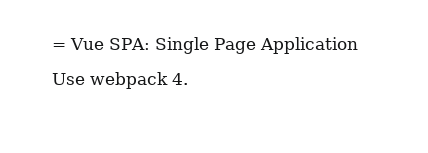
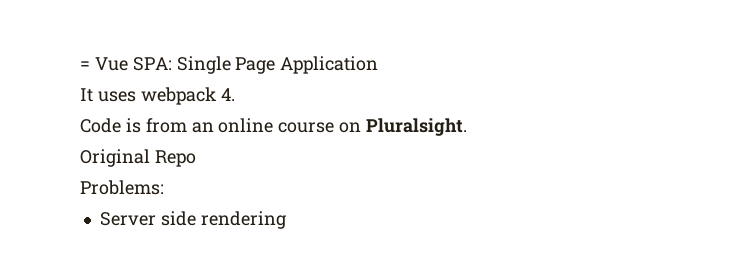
[52,73,85,85] Use -> [80,88,136,102] It uses
(188, 79) none -> [80,118,468,136] [80,149,196,167] [80,180,164,195] [99,211,286,229] // Code is from an online course on Pluralsight. // Original Repo // Problems: // Server side rendering

